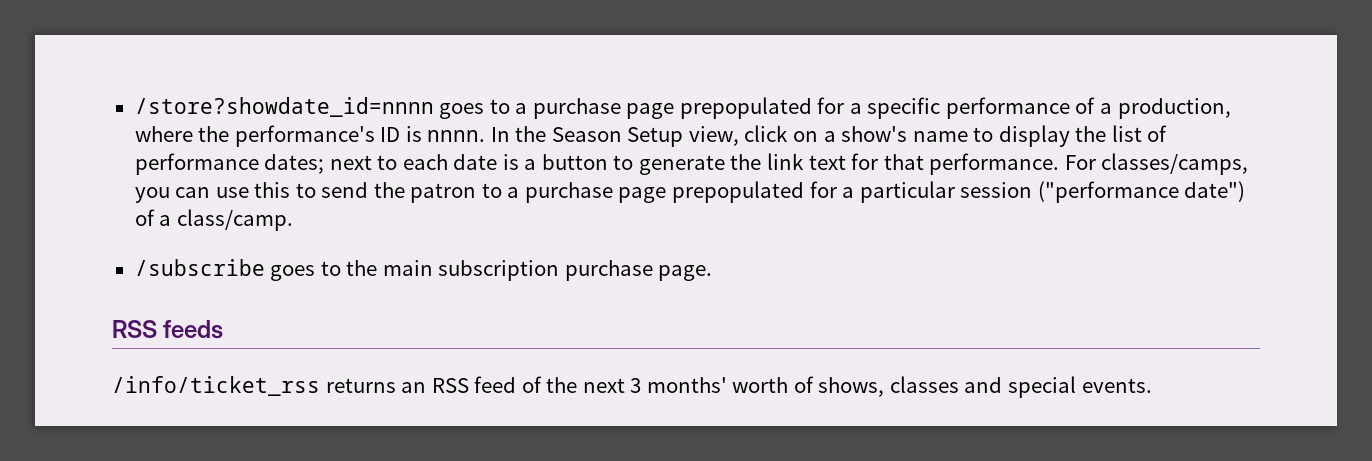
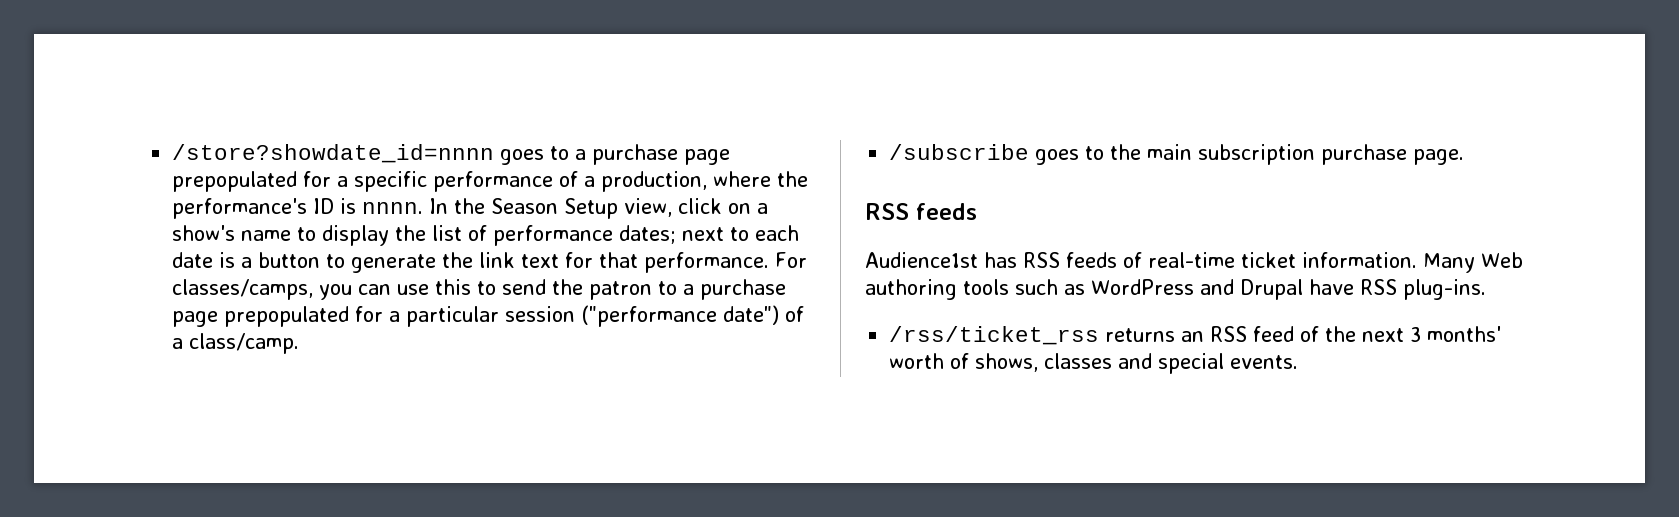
[112,376,320,396] /info/ticket_rss -> [865,252,1523,273] [865,279,1486,300] [889,326,1100,345] Audience1st has RSS feeds of real-time ticket information. Many Web authoring tools such as WordPress and Drupal have RSS plug-ins. // /rss/ticket_rss

